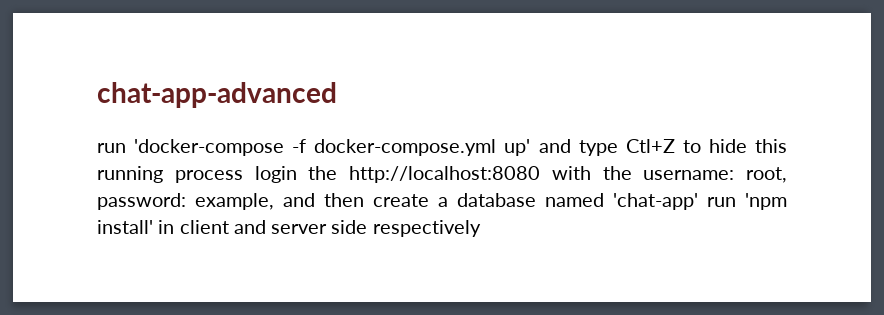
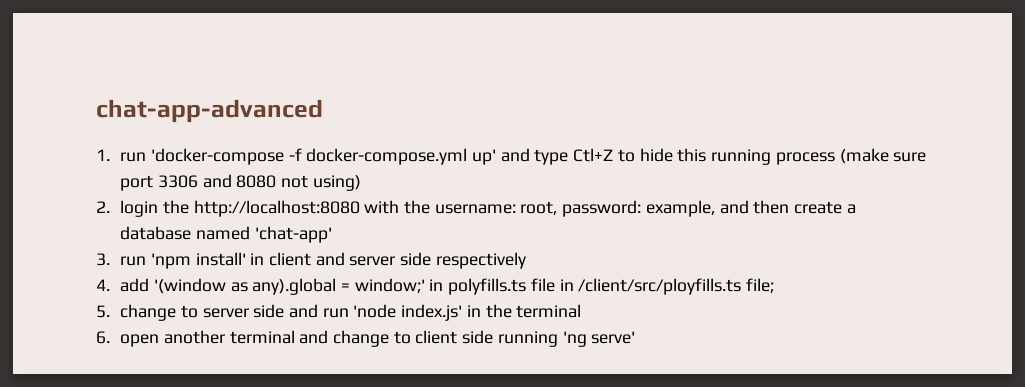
(337, 95) none -> [96,149,110,161] 1.
(243, 176) none -> [839,148,927,164] [120,174,361,191] [96,201,110,213] (make sure port 3306 and 8080 not using) // 2.
(698, 201) none -> [96,253,110,266] // 3.
(481, 228) none -> [96,278,775,295] [96,304,582,321] [96,330,636,347] // 4. add '(window as any).global = window;' in polyfills.ts file in /client/src/ployfills.ts file; // 5. change to server side and run 'node index.js' in the terminal // 6. open another terminal and change to client side running 'ng serve'

